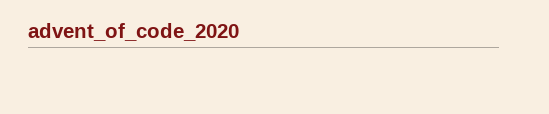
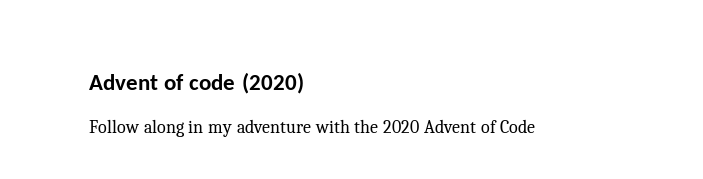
[28,23,239,41] advent_of_code_2020 -> [89,72,304,94] [89,119,536,137] Advent of code (2020) // Follow along in my adventure with the 2020 Advent of Code

